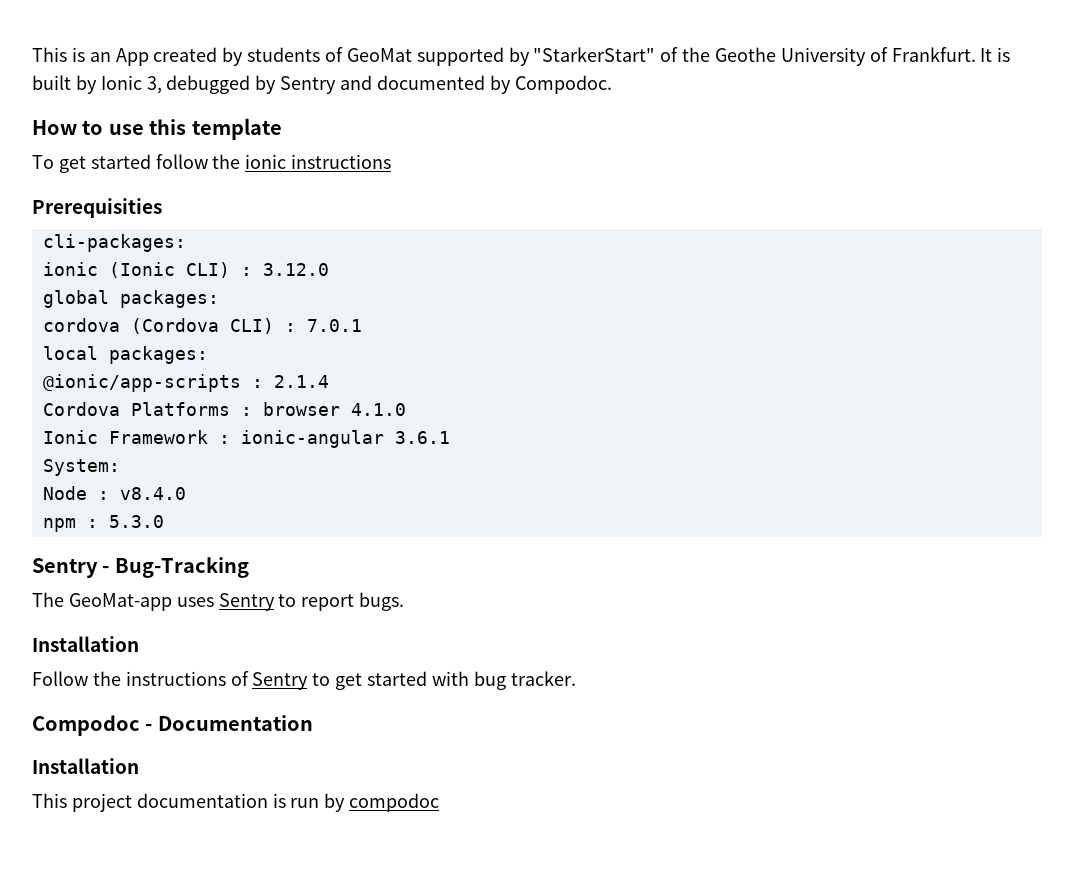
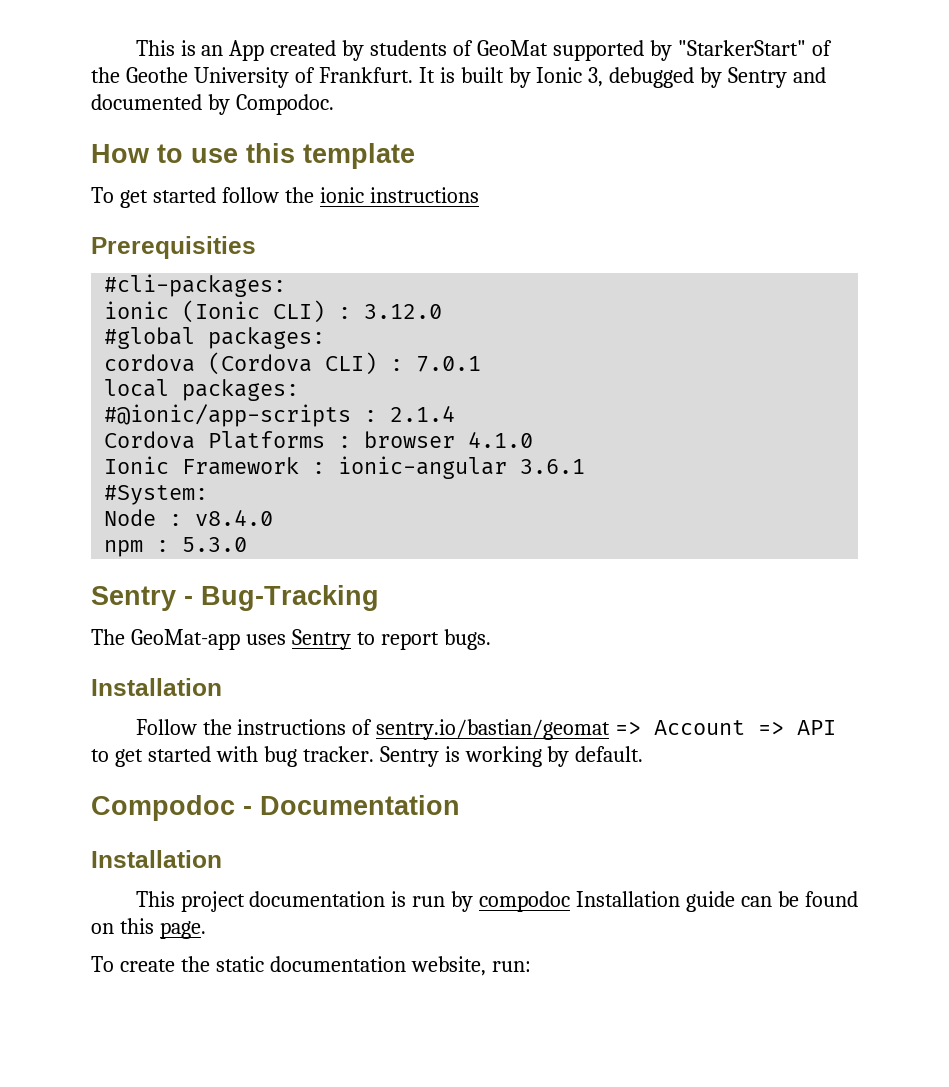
[42,234,186,252] cli-packages: -> [104,274,287,297] #cli-packages:
[42,290,109,308] global -> [104,327,196,349] #global
[42,374,241,392] @ionic/app-scripts -> [104,404,352,427] #@ionic/app-scripts
[42,459,120,476] System: -> [104,485,209,505] #System:
[252,672,309,690] Sentry -> [376,719,837,740] sentry.io/bastian/geomat => Account => API
(576, 678) none -> [379,746,644,767] Sentry is working by default.
(440, 802) none -> [576,891,858,912] [91,918,206,939] [91,956,531,976] Installation guide can be found on this page. // To create the static documentation website, run:

